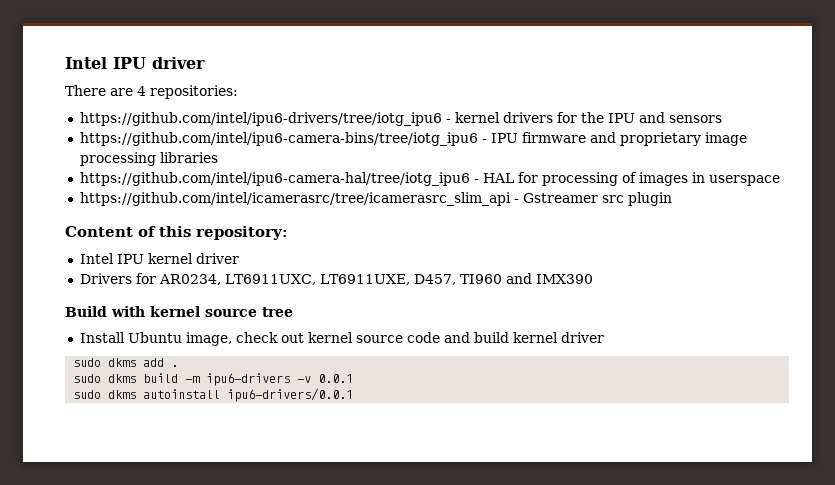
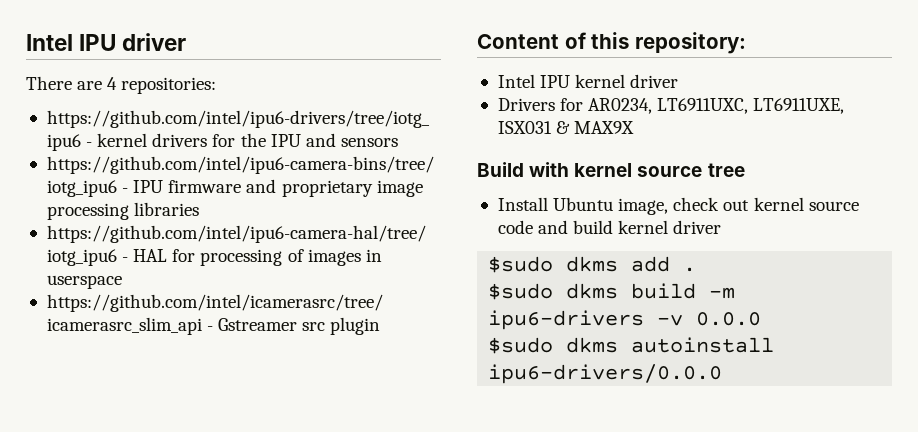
[413,273,593,285] D457, TI960 and IMX390 -> [497,121,635,134] ISX031 & MAX9X
[73,358,102,367] sudo -> [488,256,554,273] $sudo
[73,374,102,383] sudo -> [488,283,554,300] $sudo
[318,374,354,383] [73,390,102,399] 0.0.1 // sudo -> [696,312,762,326] [488,337,554,354] 0.0.0 // $sudo
[227,388,354,402] ipu6-drivers/0.0.1 -> [488,364,723,384] ipu6-drivers/0.0.0

